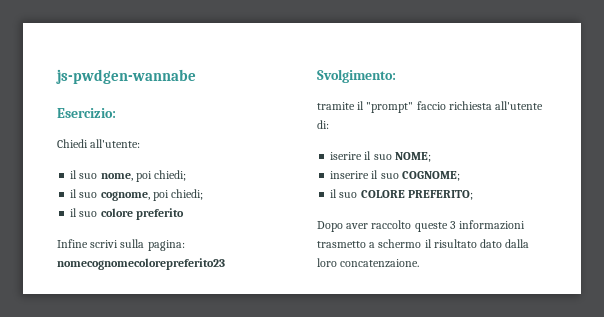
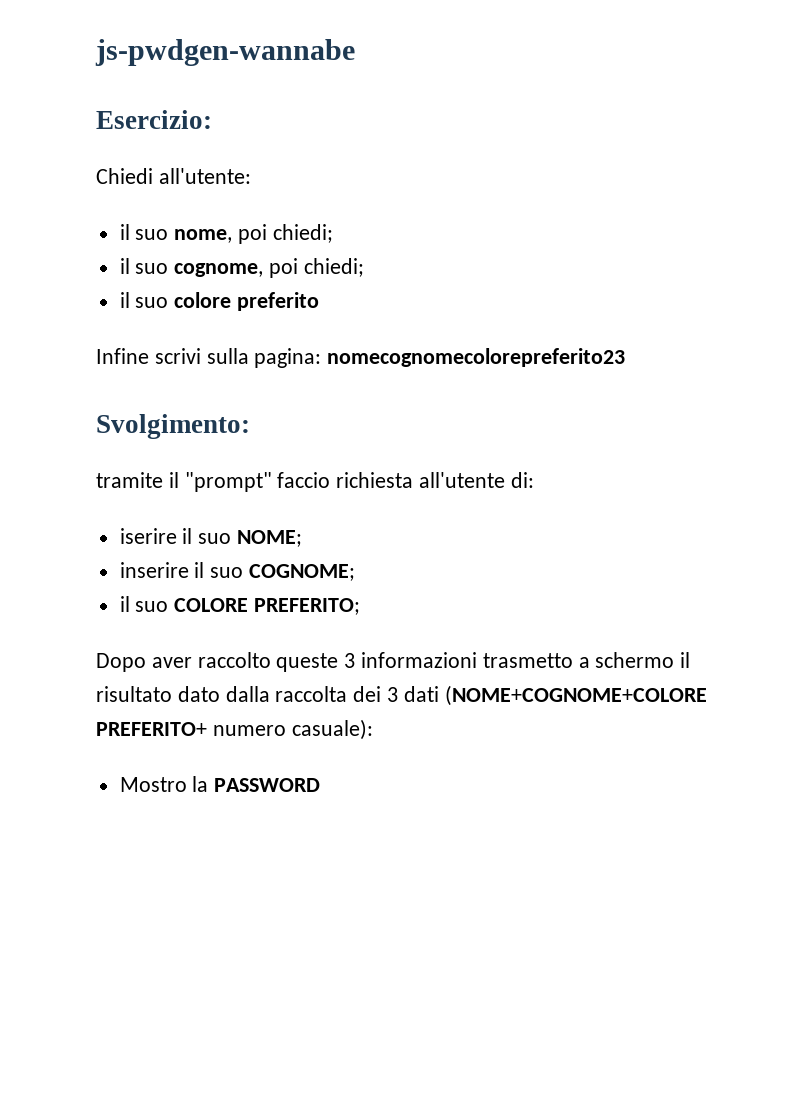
[317,258,420,268] loro concatenzaione. -> [275,685,707,706] [96,719,373,740] [119,776,321,792] raccolta dei 3 dati (NOME+COGNOME+COLORE PREFERITO+ numero casuale): // Mostro la PASSWORD

